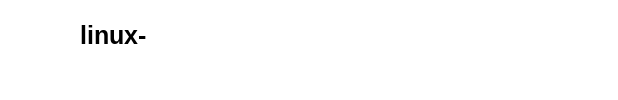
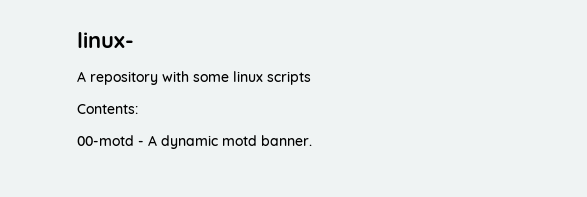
(146, 34) none -> [77,71,311,85] [77,104,138,114] [77,135,312,149] // A repository with some linux scripts // Contents: // 00-motd - A dynamic motd banner.

